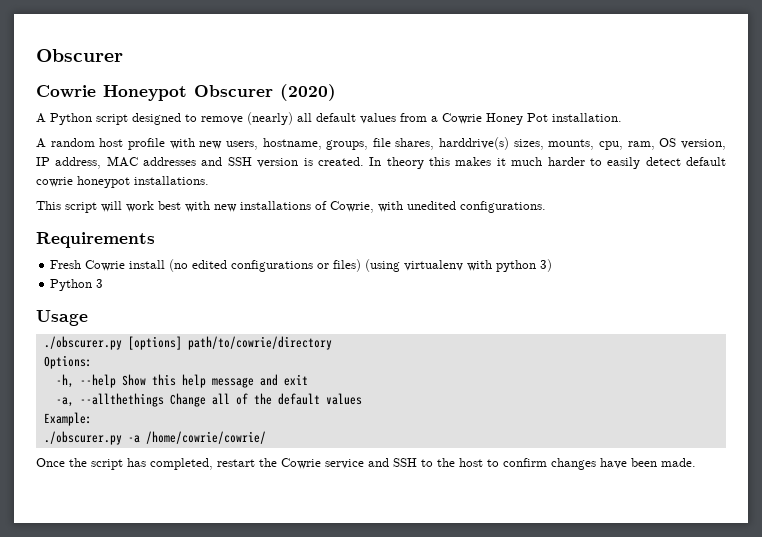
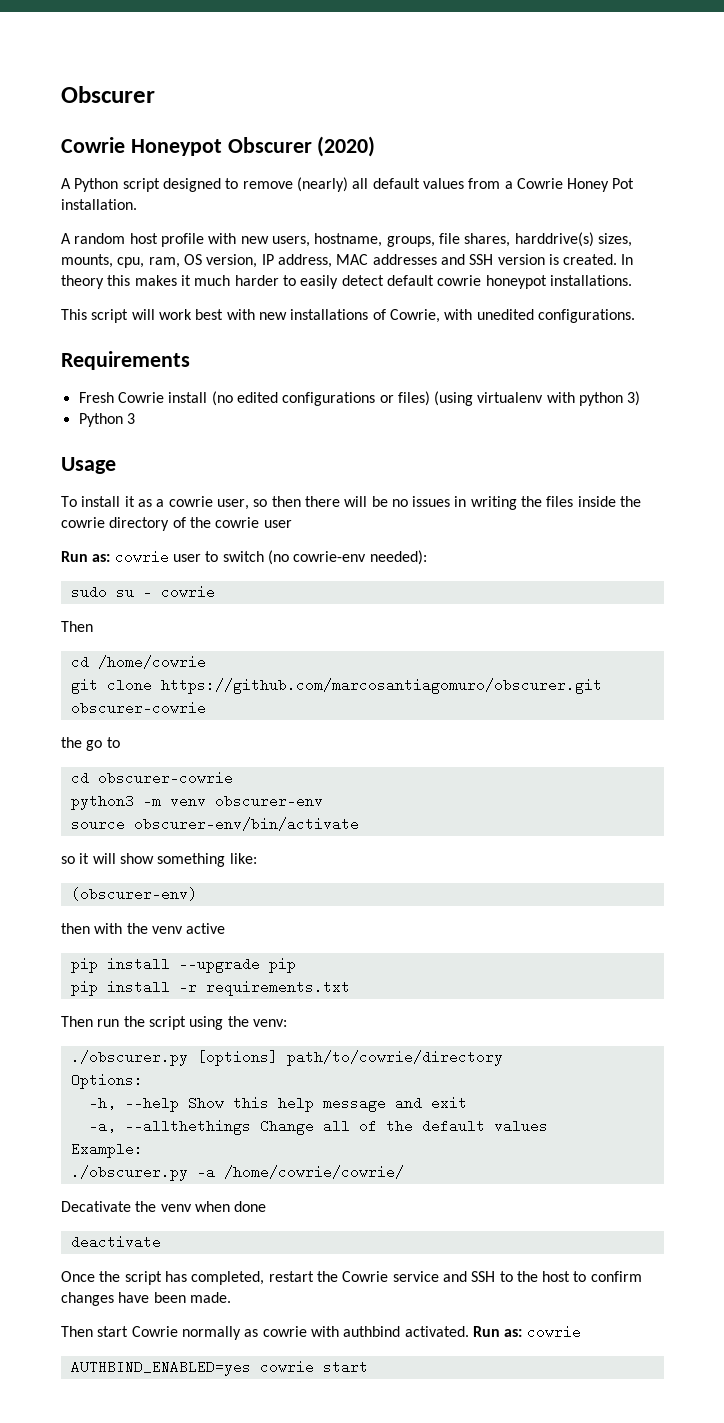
(88, 318) none -> [61,496,642,510] [61,517,292,531] [61,550,427,565] [70,585,215,599] [61,621,93,632] [70,655,206,669] [70,678,602,694] [70,701,206,715] [61,737,120,751] [70,771,233,785] [70,794,323,810] [70,817,359,831] [61,853,257,867] [70,887,197,901] [61,923,226,934] [70,957,296,973] [70,980,350,996] [61,1016,287,1030] // To install it as a cowrie user, so then there will be no issues in writing the files inside the cowrie directory of the cowrie user // Run as: cowrie user to switch (no cowrie-env needed): // sudo su - cowrie // Then // cd /home/cowrie // git clone https://github.com/marcosantiagomuro/obscurer.git obscurer-cowrie // the go to // cd obscurer-cowrie // python3 -m venv obscurer-env // source obscurer-env/bin/activate // so it will show something like: // (obscurer-env) // then with the venv active // pip install --upgrade pip // pip install -r requirements.txt // Then run the script using the venv:
(266, 437) none -> [61,1201,267,1212] [70,1235,161,1249] // Decativate the venv when done // deactivate
(696, 462) none -> [61,1325,581,1340] [70,1360,368,1376] // Then start Cowrie normally as cowrie with authbind activated. Run as: cowrie // AUTHBIND_ENABLED=yes cowrie start

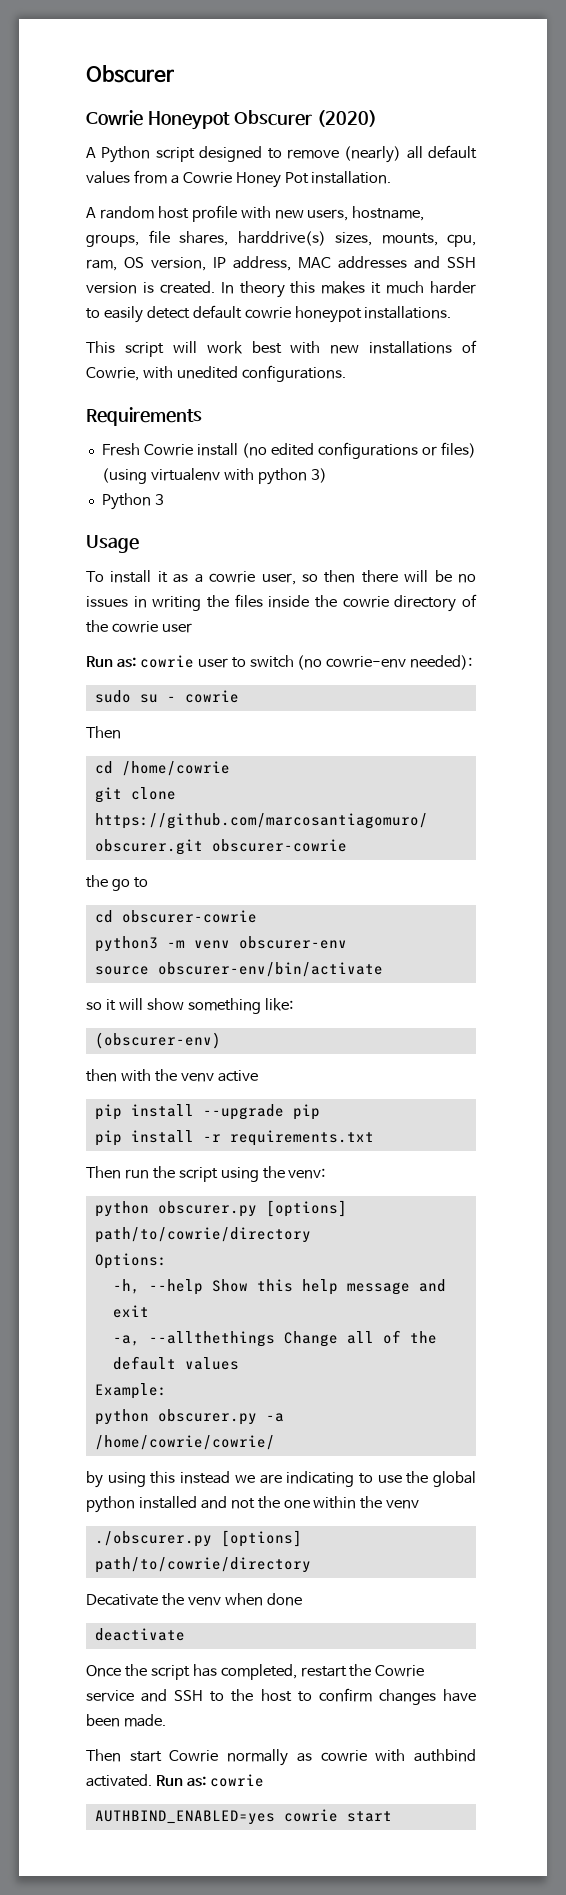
[70,1050,188,1066] ./obscurer.py -> [94,1201,257,1217] python obscurer.py
[70,1165,188,1181] ./obscurer.py -> [94,1409,257,1425] python obscurer.py
(404, 1172) none -> [86,1471,476,1488] [86,1496,420,1513] [94,1530,302,1547] [94,1557,311,1573] // by using this instead we are indicating to use the global python installed and not the one within the venv // ./obscurer.py [options] path/to/cowrie/directory

